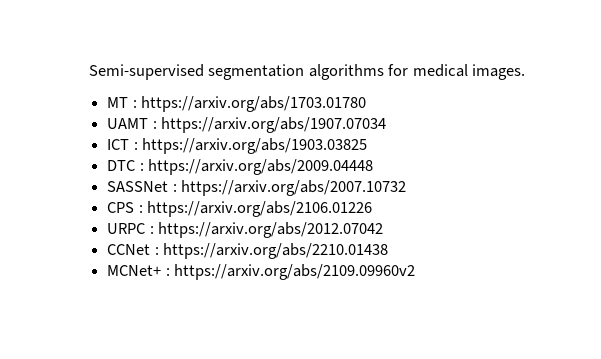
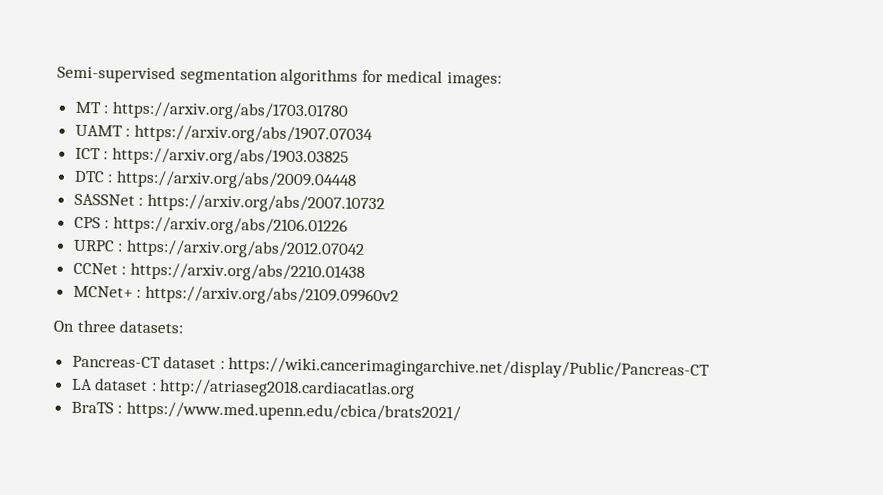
[472,64,526,80] images. -> [446,72,502,88] images:
(416, 272) none -> [53,319,184,334] [71,355,711,380] [70,378,416,399] [70,401,461,423] // On three datasets: // Pancreas-CT dataset : https://wiki.cancerimagingarchive.net/display/Public/Pancreas-CT // LA dataset : http://atriaseg2018.cardiacatlas.org // BraTS : https://www.med.upenn.edu/cbica/brats2021/

